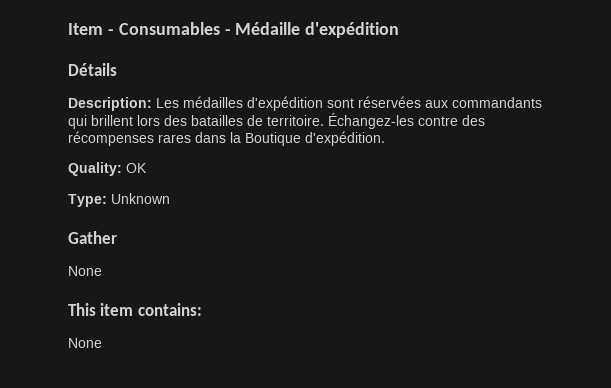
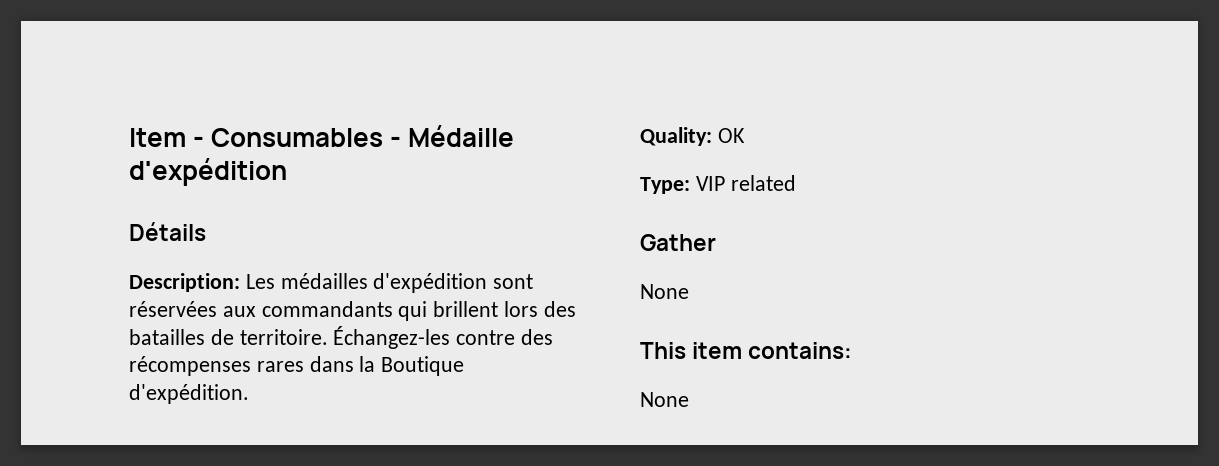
[111,193,170,204] Unknown -> [695,175,796,191] VIP related

